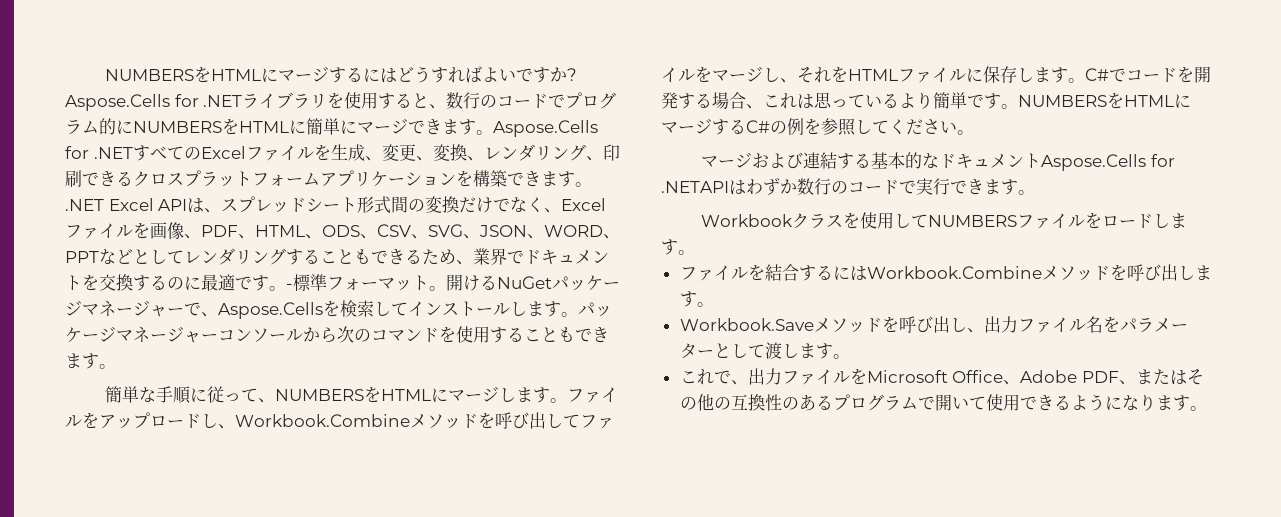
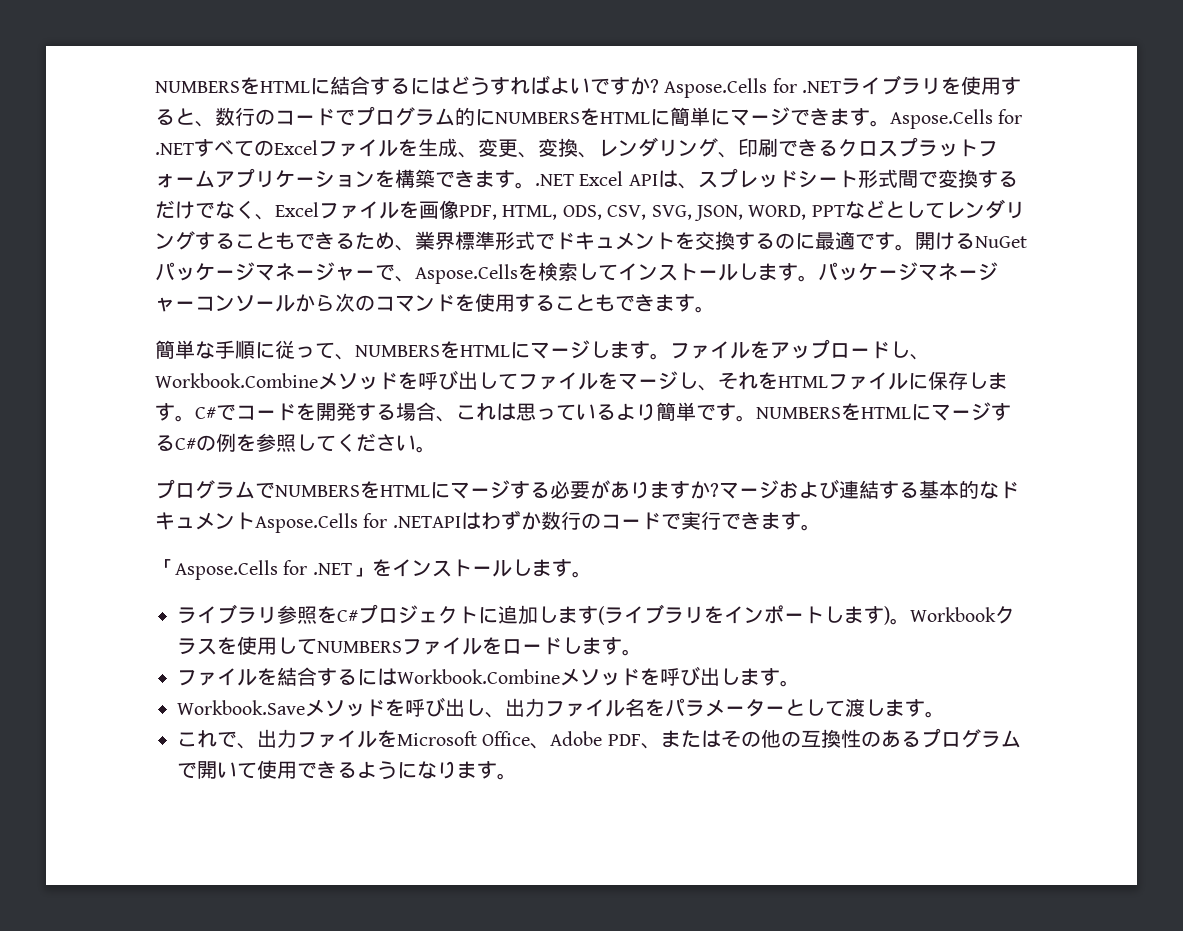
[105,66,330,83] NUMBERSをHTMLにマージ -> [155,76,370,95] NUMBERSをHTMLに結合
[408,196,460,213] の変換 -> [917,169,1018,188] で変換する
[184,224,620,239] 、PDF、HTML、ODS、CSV、SVG、JSON、WORD、 -> [459,205,807,221] PDF, HTML, ODS, CSV, SVG, JSON, WORD,
(507, 256) none -> [455,231,535,250] 標準形式
[286,274,446,291] -標準フォーマット。 -> (915, 247) none
(974, 132) none -> [155,479,719,499] プログラムでNUMBERSをHTMLにマージする必要がありますか?
(1035, 192) none -> [155,559,592,580] [177,604,910,625] 「Aspose.Cells for .NET」をインストールします。 // ライブラリ参照をC#プロジェクトに追加します(ライブラリをインポートします)。

